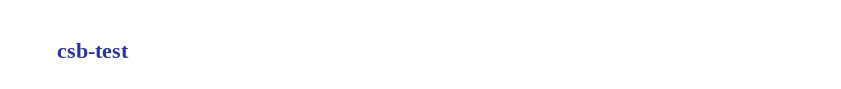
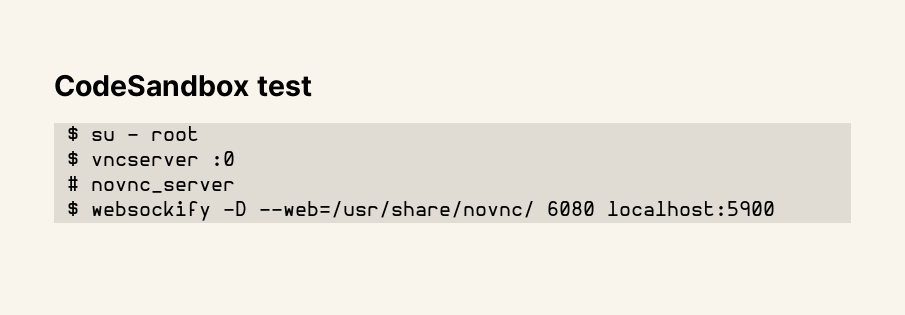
[57,43,129,58] csb-test -> [54,74,312,97] [66,126,199,141] [66,151,235,166] [66,176,235,193] [66,201,775,221] CodeSandbox test // $ su - root // $ vncserver :0 // # novnc_server // $ websockify -D --web=/usr/share/novnc/ 6080 localhost:5900

